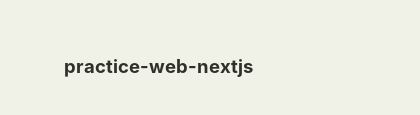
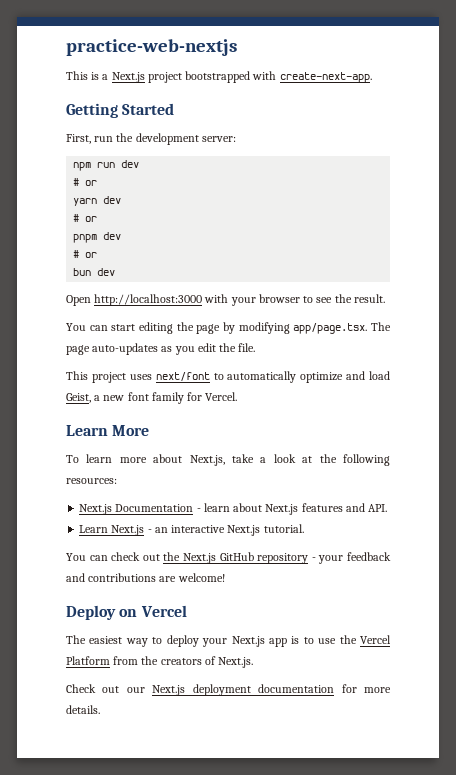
(253, 68) none -> [66,71,372,83] [66,103,175,118] [66,133,236,145] [73,160,140,171] [73,178,98,186] [73,196,122,206] [73,214,98,222] [73,232,122,243] [73,250,98,258] [73,268,116,276] [66,294,385,306] [66,322,391,334] [66,343,256,355] [66,371,390,383] [66,392,238,404] [66,425,150,436] [66,454,390,466] [66,478,117,484] [79,503,388,515] [79,524,304,536] [66,552,391,564] [66,573,225,582] [66,605,187,620] [66,635,391,647] [66,656,254,668] [66,684,391,696] [66,705,100,714] // This is a Next.js project bootstrapped with create-next-app. // Getting Started // First, run the development server: // npm run dev // # or // yarn dev // # or // pnpm dev // # or // bun dev // Open http://localhost:3000 with your browser to see the result. // You can start editing the page by modifying app/page.tsx. The page auto-updates as you edit the file. // This project uses next/font to automatically optimize and load Geist, a new font family for Vercel. // Learn More // To learn more about Next.js, take a look at the following resources: // Next.js Documentation - learn about Next.js features and API. // Learn Next.js - an interactive Next.js tutorial. // You can check out the Next.js GitHub repository - your feedback and contributions are welcome! // Deploy on Vercel // The easiest way to deploy your Next.js app is to use the Vercel Platform from the creators of Next.js. // Check out our Next.js deployment documentation for more details.

